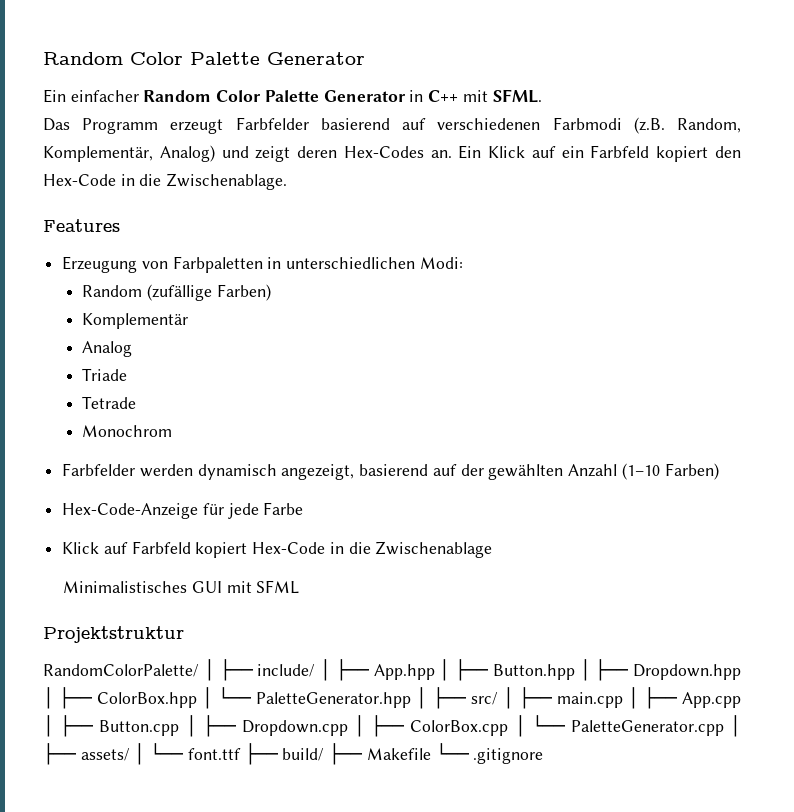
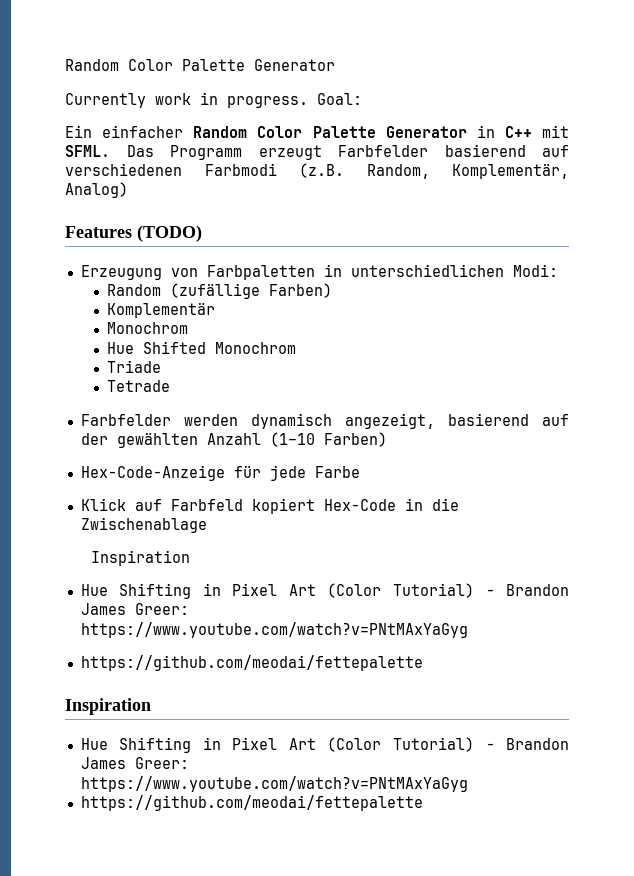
[43,52,365,65] Random Color Palette Generator -> [65,59,335,71] [65,92,362,108] Random Color Palette Generator // Currently work in progress. Goal:
(542, 96) // -> (110, 151) none
[221,145,741,162] [43,173,288,190] und zeigt deren Hex-Codes an. Ein Klick auf ein Farbfeld kopiert den Hex-Code in die Zwischenablage. -> (128, 190) none
(120, 225) none -> [137,225,202,242] (TODO)
[82,341,133,357] Analog -> [107,322,189,334] [107,341,297,354] Monochrom // Hue Shifted Monochrom
[82,425,173,437] // Monochrom -> (171, 386) none
[63,580,300,594] [43,626,184,643] [43,659,741,681] [43,687,741,709] [43,715,741,737] [43,743,544,765] Minimalistisches GUI mit SFML // Projektstruktur // RandomColorPalette/ │ ├── include/ │ ├── App.hpp │ ├── Button.hpp │ ├── Dropdown.hpp │ ├── ColorBox.hpp │ └── PaletteGenerator.hpp │ ├── src/ │ ├── main.cpp │ ├── App.cpp │ ├── Button.cpp │ ├── Dropdown.cpp │ ├── ColorBox.cpp │ └── PaletteGenerator.cpp │ ├── assets/ │ └── font.ttf ├── build/ ├── Makefile └── .gitignore -> [91,550,191,566] [80,583,569,599] [80,603,189,615] [80,622,468,638] [80,655,423,671] [65,698,151,715] [80,737,569,753] [80,757,189,769] [80,776,468,792] [80,795,423,811] Inspiration // Hue Shifting in Pixel Art (Color Tutorial) - Brandon James Greer: https://www.youtube.com/watch?v=PNtMAxYaGyg // https://github.com/meodai/fettepalette // Inspiration // Hue Shifting in Pixel Art (Color Tutorial) - Brandon James Greer: https://www.youtube.com/watch?v=PNtMAxYaGyg // https://github.com/meodai/fettepalette

